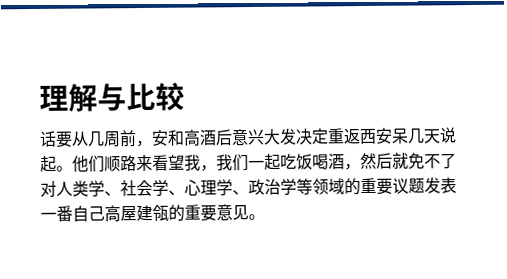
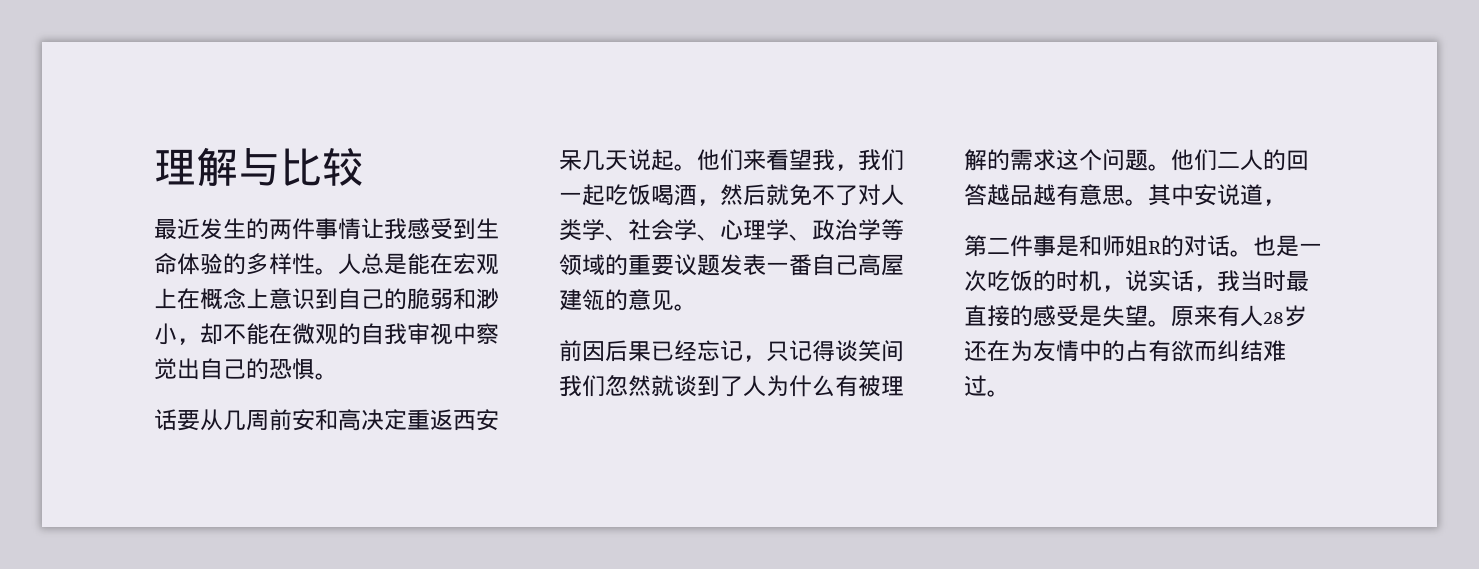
[39,128,297,148] 话要从几周前，安和高酒后意兴大发 -> [154,218,499,240] [154,253,499,275] [154,288,499,310] [154,323,499,345] [154,358,338,380] [154,409,361,431] 最近发生的两件事情让我感受到生命体验的多样性。人总是能在宏观上在概念上意识到自己的脆弱和渺小，却不能在微观的自我审视中察觉出自己的恐惧。 // 话要从几周前安和高
[104,155,137,172] 顺路 -> (743, 160) none
[184,204,217,222] 重要 -> (628, 300) none
(265, 217) none -> [559,340,904,362] [559,375,904,397] [964,149,1309,171] [964,184,1286,206] [964,235,1322,257] [964,270,1309,292] [964,305,1307,327] [964,340,1286,362] [964,375,1010,397] // 前因后果已经忘记，只记得谈笑间我们忽然就谈到了人为什么有被理解的需求这个问题。他们二人的回答越品越有意思。其中安说道， // 第二件事是和师姐R的对话。也是一次吃饭的时机，说实话，我当时最直接的感受是失望。原来有人28岁还在为友情中的占有欲而纠结难过。

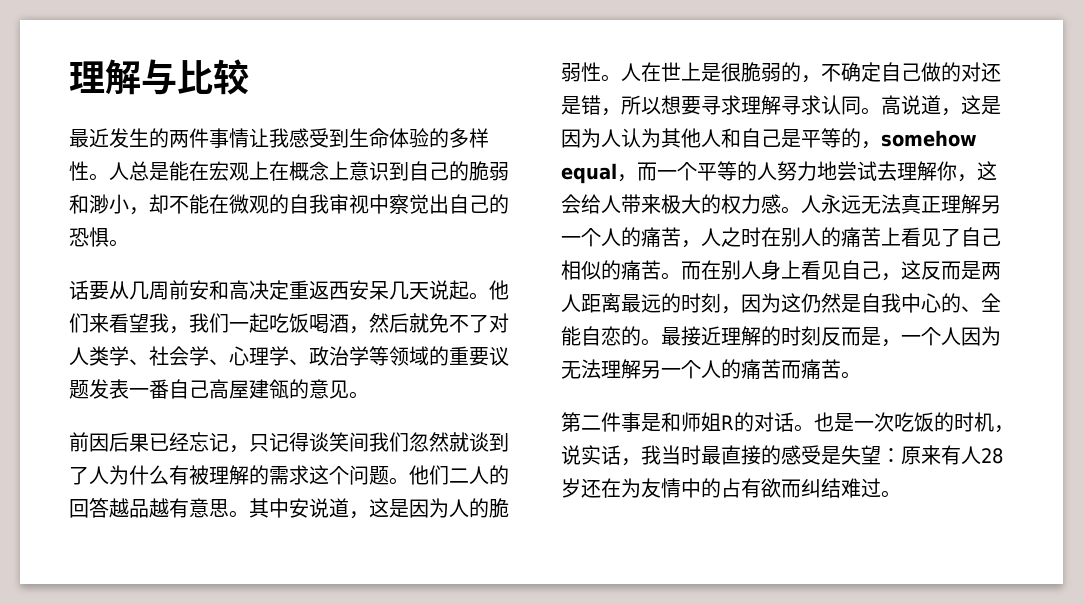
(1286, 202) none -> [369,498,509,518] [561,62,1001,83] [561,95,1001,116] [561,128,977,149] [561,161,997,184] [561,194,1001,214] [561,227,1001,248] [561,260,1001,281] [561,293,1001,314] [561,326,1001,347] [561,359,861,380] 这是因为人的脆弱性。人在世上是很脆弱的，不确定自己做的对还是错，所以想要寻求理解寻求认同。高说道，这是因为人认为其他人和自己是平等的，somehow equal，而一个平等的人努力地尝试去理解你，这会给人带来极大的权力感。人永远无法真正理解另一个人的痛苦，人之时在别人的痛苦上看见了自己相似的痛苦。而在别人身上看见自己，这反而是两人距离最远的时刻，因为这仍然是自我中心的、全能自恋的。最接近理解的时刻反而是，一个人因为无法理解另一个人的痛苦而痛苦。
[1148,320,1171,327] 。 -> [881,448,901,463] ：

